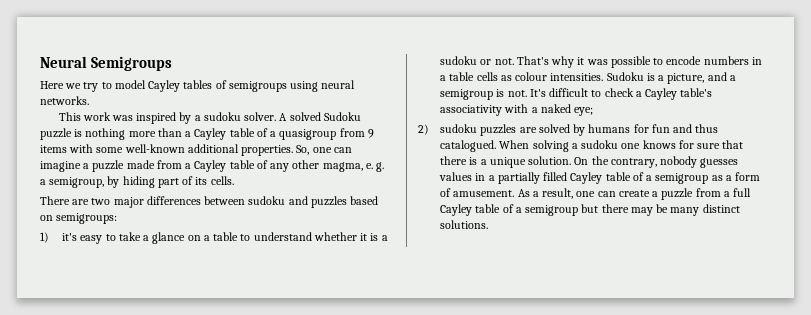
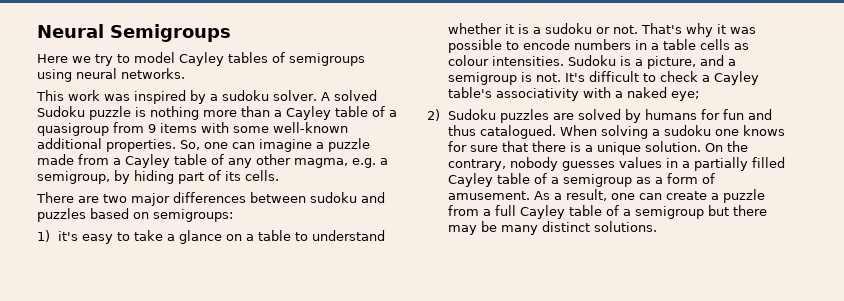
[365,162,385,172] e. g. -> [352,158,376,168] e.g.
[440,124,478,133] sudoku -> [447,109,496,120] Sudoku

